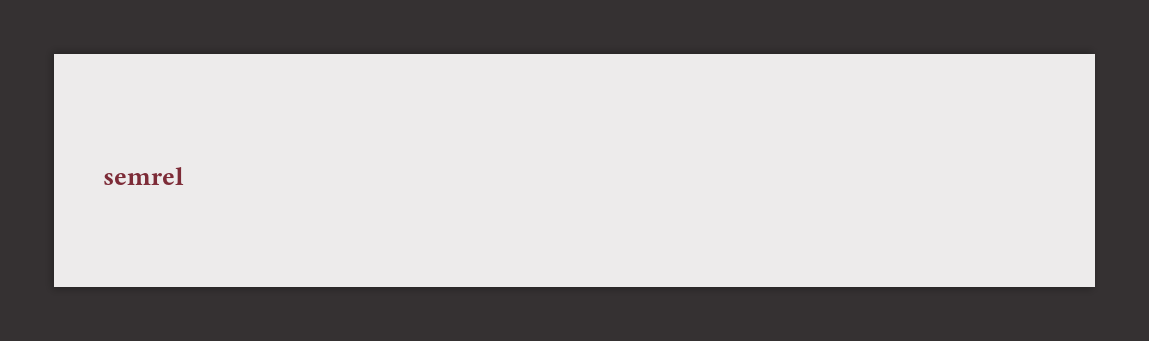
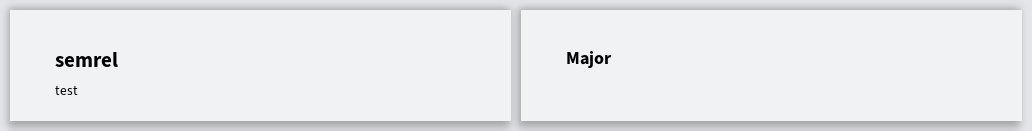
(184, 176) none -> [55,85,78,95] [566,51,612,68] // test // Major

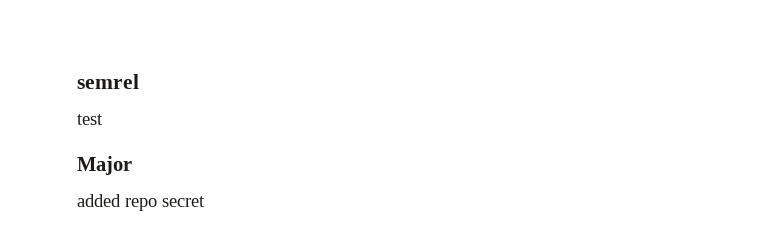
(612, 59) none -> [77,194,205,211] // added repo secret

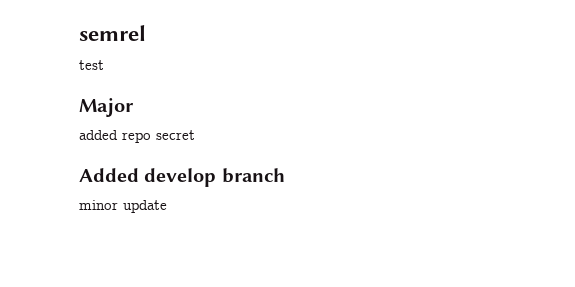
(205, 201) none -> [79,168,285,187] [79,200,167,213] // Added develop branch // minor update

